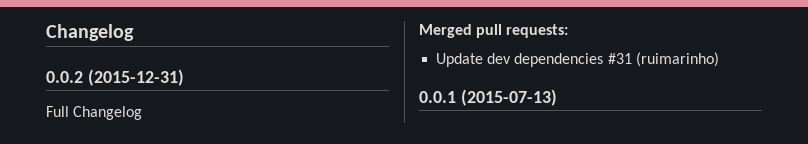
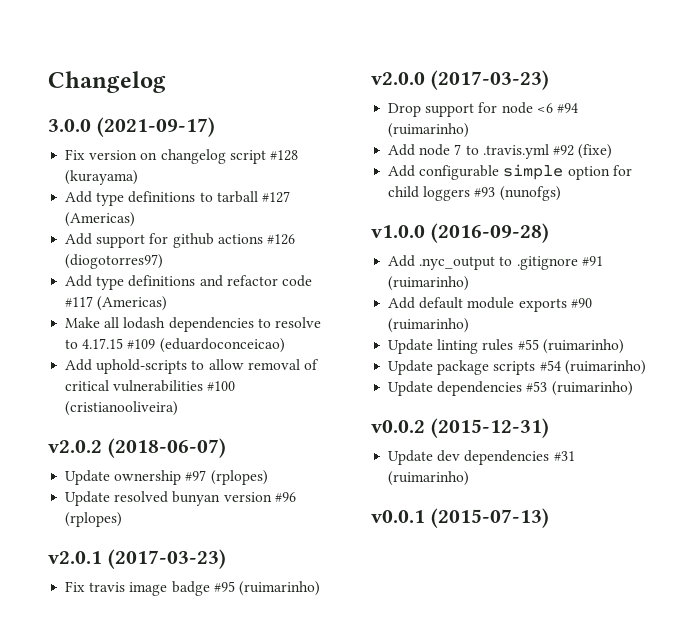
[46,24,134,41] [46,69,184,86] [46,106,143,120] [419,24,569,38] Changelog // 0.0.2 (2015-12-31) // Full Changelog // Merged pull requests: -> [48,71,166,93] [48,117,215,137] [65,149,298,164] [65,170,139,185] [65,191,290,206] [65,212,136,227] [65,233,295,248] [65,254,164,269] [65,275,312,290] [65,296,168,311] [65,317,321,332] [65,338,285,353] [65,359,319,374] [65,380,236,392] [65,401,179,416] [48,438,226,458] [65,470,268,485] [65,491,296,506] [65,512,123,527] [48,549,226,569] [65,581,320,596] [371,70,549,90] [388,102,578,117] [388,123,470,138] [388,144,613,159] [388,164,632,180] [388,186,561,201] [371,223,549,243] [388,255,603,270] [388,276,470,291] [388,297,592,312] [388,318,470,333] [388,339,624,354] [388,360,646,375] [388,381,633,396] [371,418,549,438] Changelog // 3.0.0 (2021-09-17) // Fix version on changelog script #128 (kurayama) // Add type definitions to tarball #127 (Americas) // Add support for github actions #126 (diogotorres97) // Add type definitions and refactor code #117 (Americas) // Make all lodash dependencies to resolve to 4.17.15 #109 (eduardoconceicao) // Add uphold-scripts to allow removal of critical vulnerabilities #100 (cristianooliveira) // v2.0.2 (2018-06-07) // Update ownership #97 (rplopes) // Update resolved bunyan version #96 (rplopes) // v2.0.1 (2017-03-23) // Fix travis image badge #95 (ruimarinho) // v2.0.0 (2017-03-23) // Drop support for node <6 #94 (ruimarinho) // Add node 7 to .travis.yml #92 (fixe) // Add configurable simple option for child loggers #93 (nunofgs) // v1.0.0 (2016-09-28) // Add .nyc_output to .gitignore #91 (ruimarinho) // Add default module exports #90 (ruimarinho) // Update linting rules #55 (ruimarinho) // Update package scripts #54 (ruimarinho) // Update dependencies #53 (ruimarinho) // v0.0.2 (2015-12-31)
[419,91,456,103] 0.0.1 -> [371,510,425,523] v0.0.1

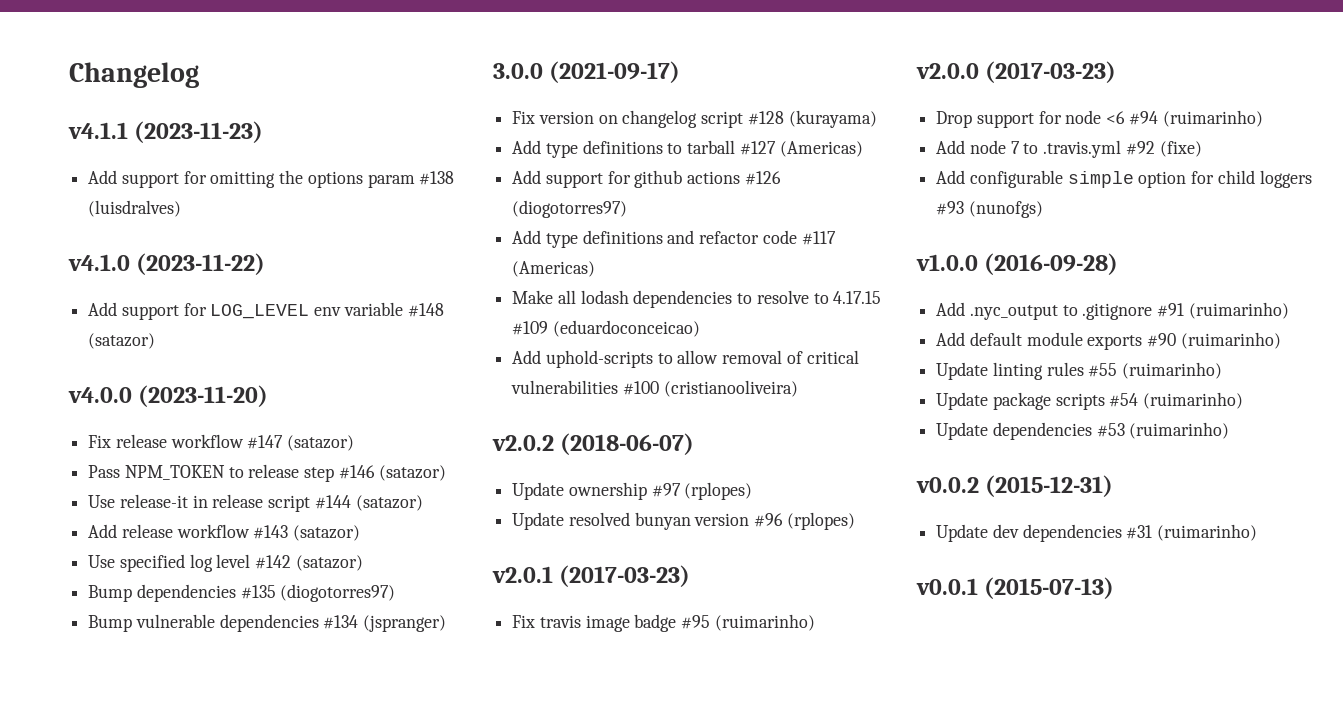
(166, 82) none -> [68,121,264,143] [88,170,455,188] [88,200,182,217] [68,253,266,275] [88,302,444,320] [88,333,156,349] [68,385,269,407] [88,434,355,451] [88,464,446,482] [88,494,423,512] [88,524,361,541] [88,554,363,572] [88,584,396,602] [88,614,447,632] // v4.1.1 (2023-11-23) // Add support for omitting the options param #138 (luisdralves) // v4.1.0 (2023-11-22) // Add support for LOG_LEVEL env variable #148 (satazor) // v4.0.0 (2023-11-20) // Fix release workflow #147 (satazor) // Pass NPM_TOKEN to release step #146 (satazor) // Use release-it in release script #144 (satazor) // Add release workflow #143 (satazor) // Use specified log level #142 (satazor) // Bump dependencies #135 (diogotorres97) // Bump vulnerable dependencies #134 (jspranger)

